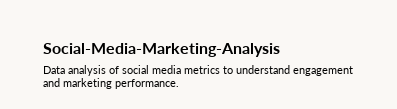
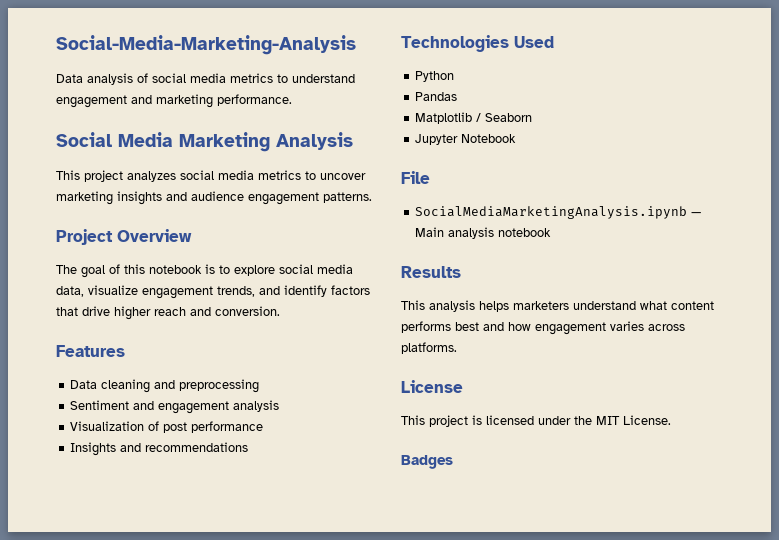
(179, 84) none -> [56,132,353,152] [56,170,366,182] [56,191,372,205] [56,229,192,245] [56,264,353,278] [56,285,370,299] [56,306,280,320] [56,345,125,357] [70,379,260,393] [70,400,280,414] [70,421,264,433] [70,442,249,456] [401,35,554,52] [415,71,455,82] [415,92,458,101] [415,112,533,124] [415,134,517,145] [401,171,430,184] [415,206,702,219] [415,227,552,239] [401,266,461,278] [401,300,714,312] [401,321,685,335] [401,342,457,354] [401,380,463,393] [401,415,671,427] [401,455,453,469] // Social Media Marketing Analysis // This project analyzes social media metrics to uncover marketing insights and audience engagement patterns. // Project Overview // The goal of this notebook is to explore social media data, visualize engagement trends, and identify factors that drive higher reach and conversion. // Features // Data cleaning and preprocessing // Sentiment and engagement analysis // Visualization of post performance // Insights and recommendations // Technologies Used // Python // Pandas // Matplotlib / Seaborn // Jupyter Notebook // File // SocialMediaMarketingAnalysis.ipynb — Main analysis notebook // Results // This analysis helps marketers understand what content performs best and how engagement varies across platforms. // License // This project is licensed under the MIT License. // Badges

